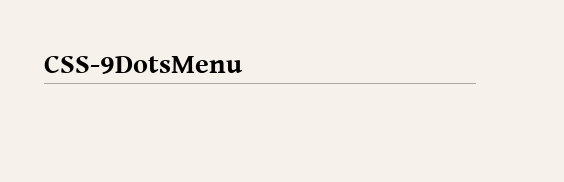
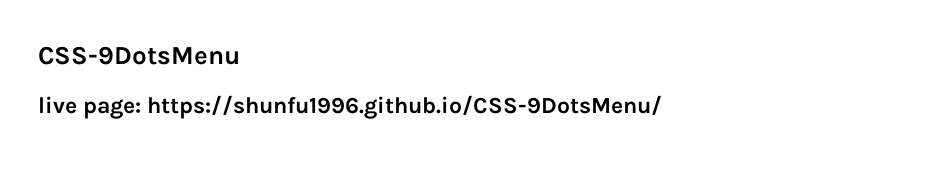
(242, 64) none -> [38,95,663,119] // live page: https://shunfu1996.github.io/CSS-9DotsMenu/

